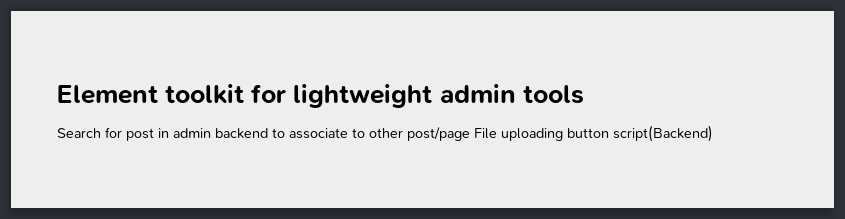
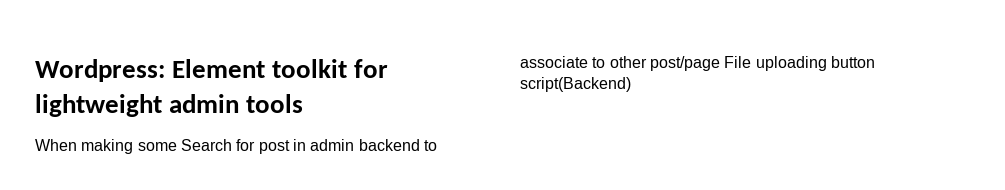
(57, 94) none -> [35,59,165,82] Wordpress:
(584, 94) none -> [35,139,177,154] When making some

